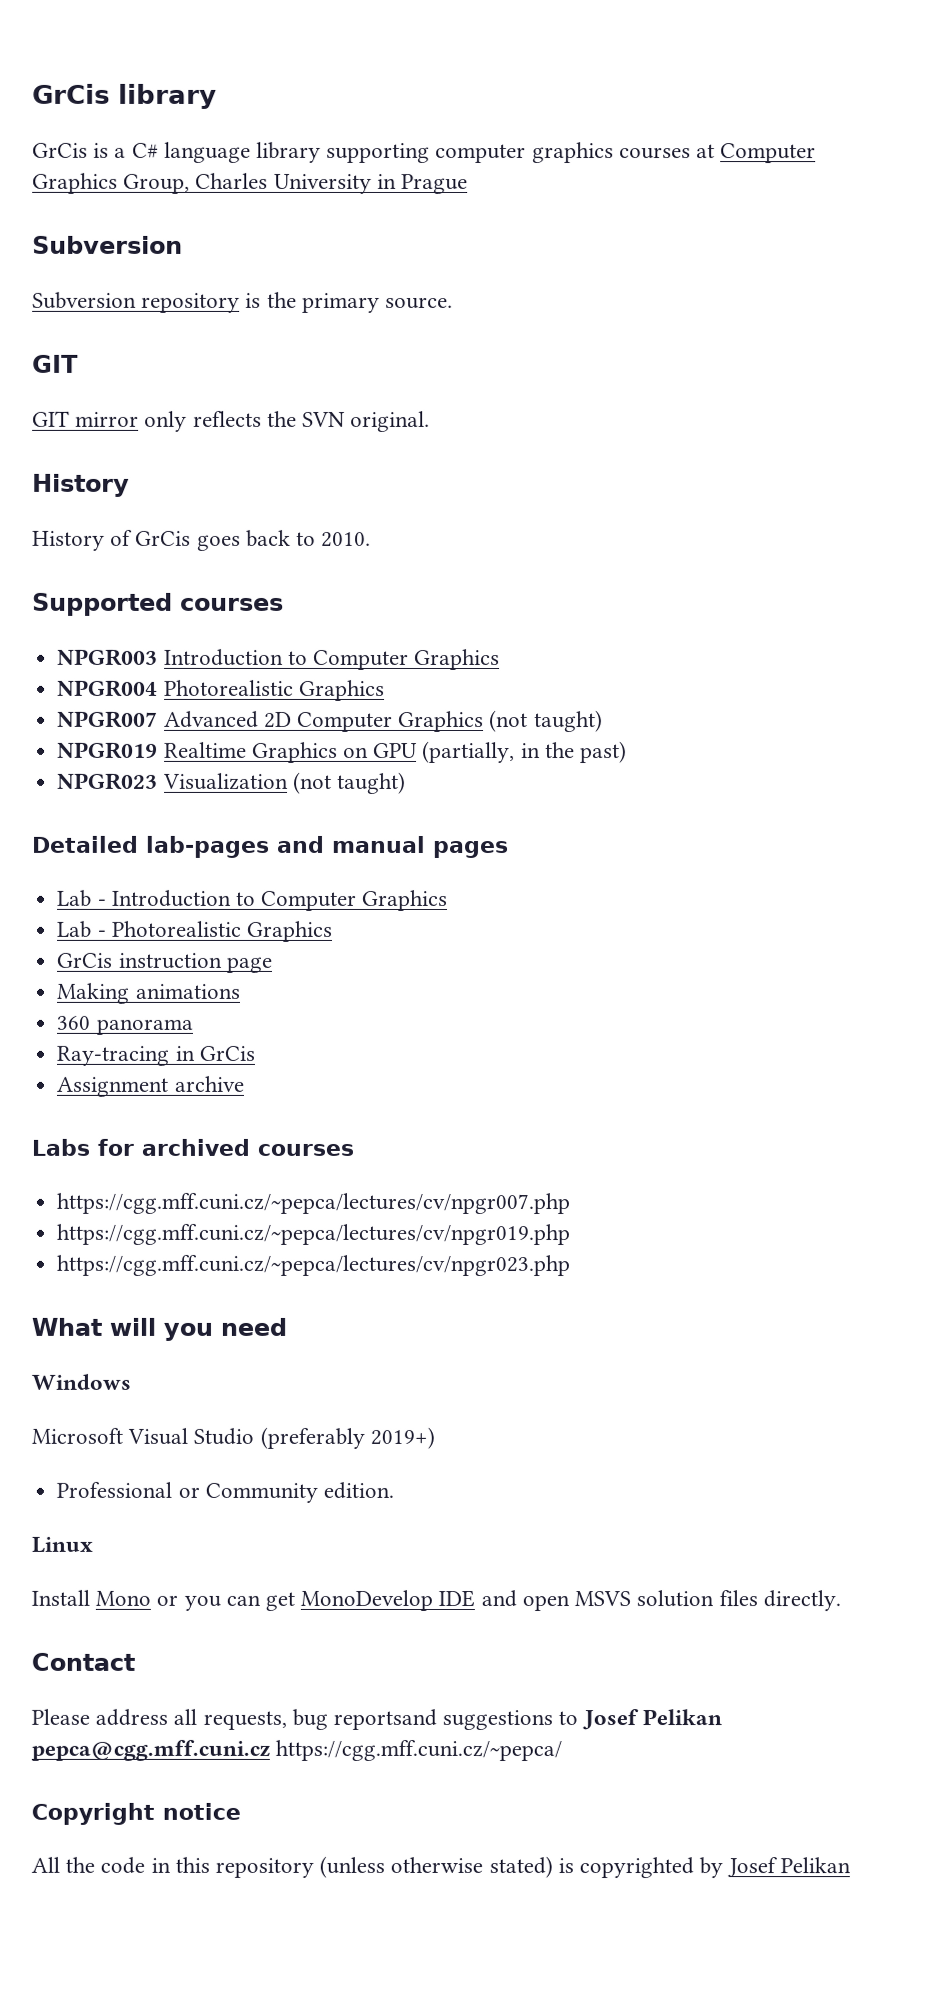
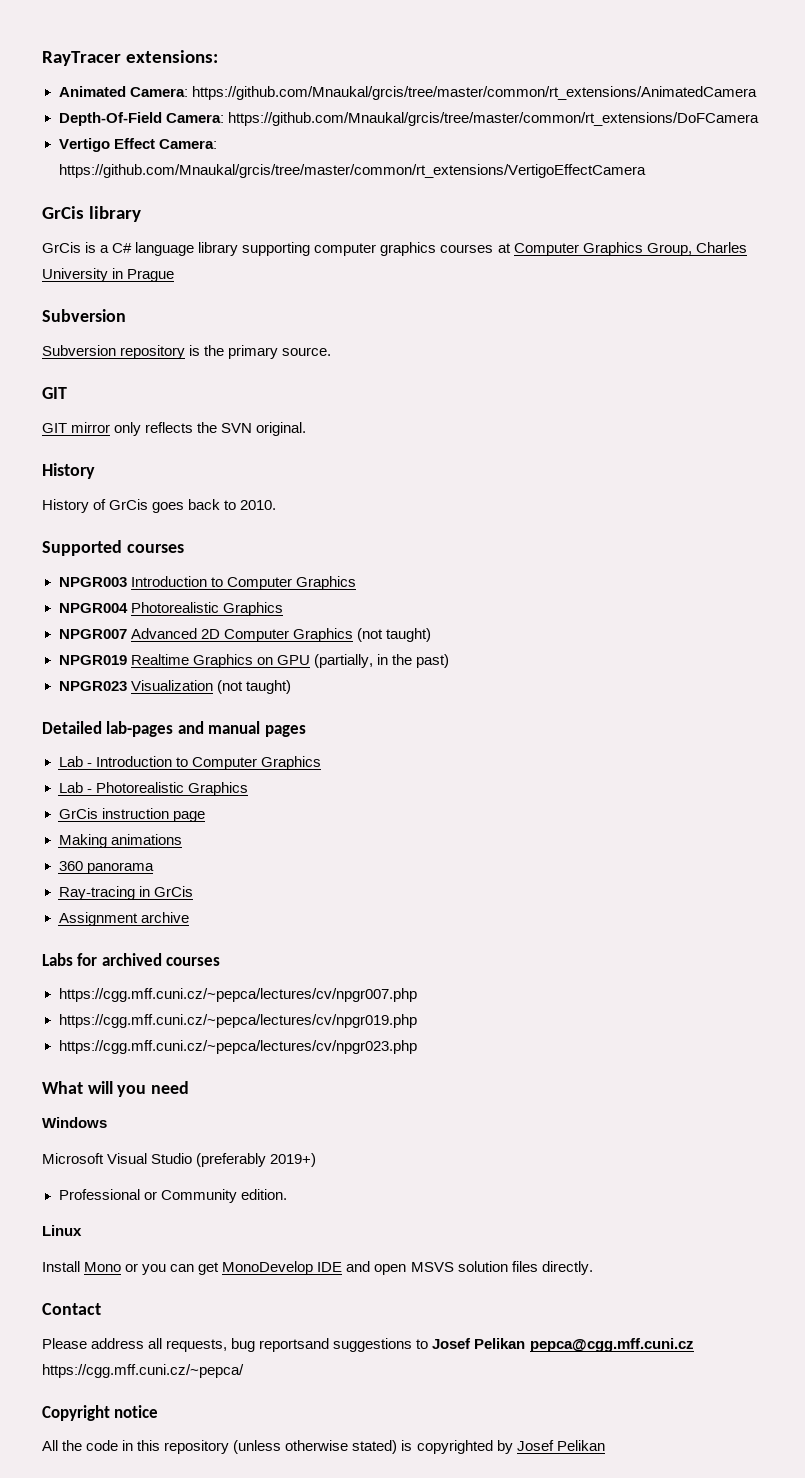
(32, 93) none -> [42,50,218,66] [58,86,757,100] [58,112,759,126] [58,138,217,152] [58,164,646,178] RayTracer extensions: // Animated Camera: https://github.com/Mnaukal/grcis/tree/master/common/rt_extensions/AnimatedCamera // Depth-Of-Field Camera: https://github.com/Mnaukal/grcis/tree/master/common/rt_extensions/DoFCamera // Vertigo Effect Camera: https://github.com/Mnaukal/grcis/tree/master/common/rt_extensions/VertigoEffectCamera //

